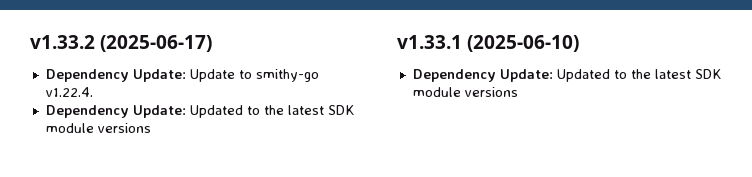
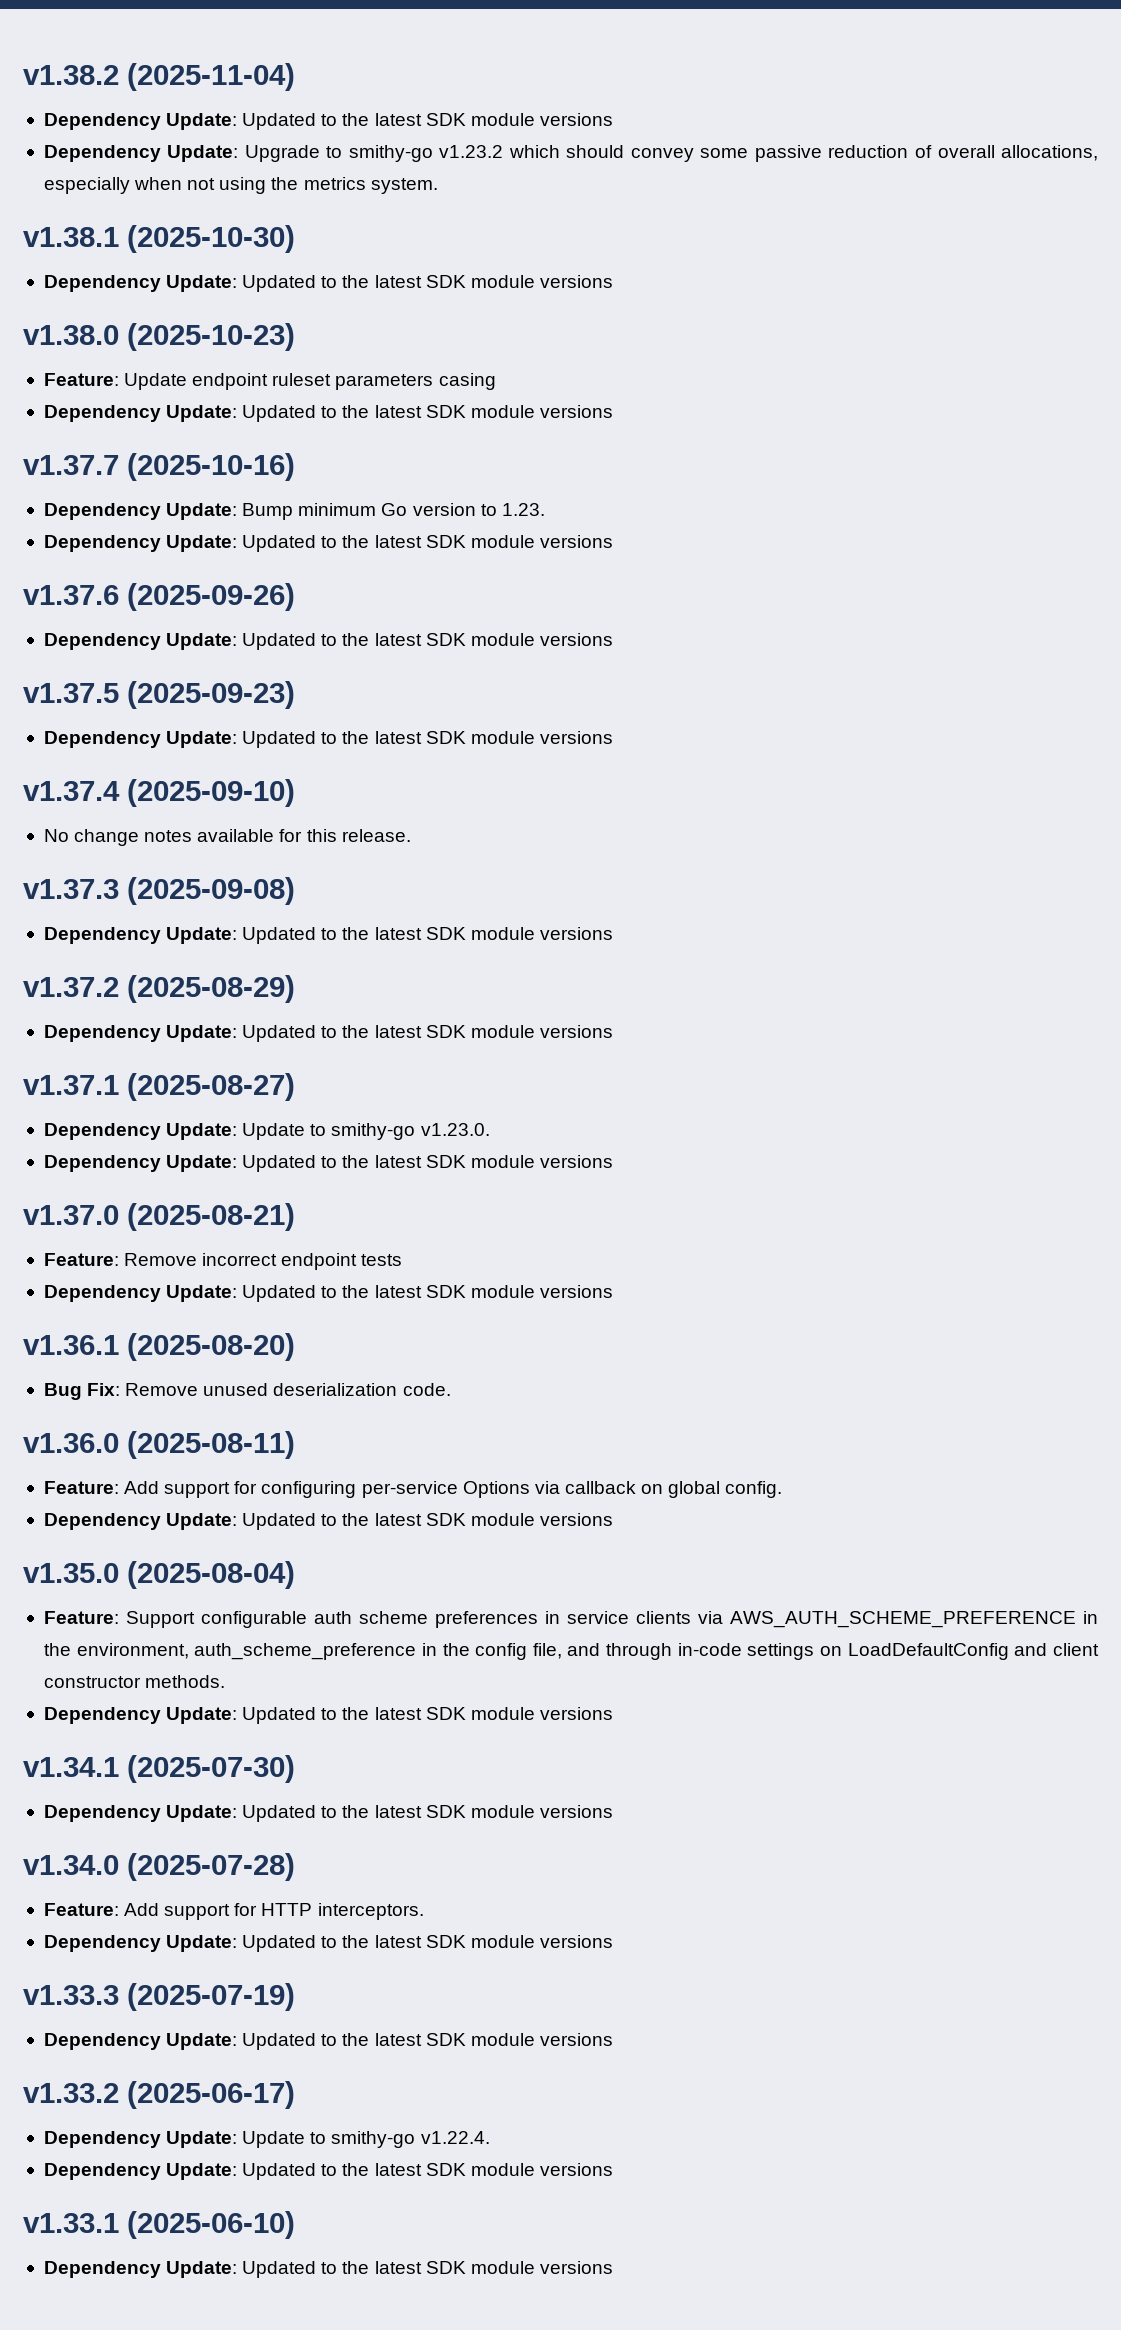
(30, 42) none -> [23,63,295,91] [43,113,613,130] [43,145,1098,162] [43,177,438,194] [23,225,295,253] [43,275,613,292] [23,323,295,351] [43,373,496,390] [43,405,613,422] [23,453,295,481] [43,503,545,520] [43,535,613,552] [23,583,295,611] [43,633,613,650] [23,681,295,709] [43,731,613,748] [23,779,295,807] [43,829,411,846] [23,877,295,905] [43,927,613,944] [23,975,295,1003] [43,1025,613,1042] [23,1073,295,1101] [43,1123,490,1140] [43,1155,613,1172] [23,1203,295,1231] [43,1253,403,1270] [43,1285,613,1302] [23,1333,295,1361] [43,1383,451,1400] [23,1431,295,1459] [43,1481,783,1498] [43,1513,613,1530] [23,1561,295,1589] [43,1611,1098,1628] [43,1643,1099,1660] [43,1675,226,1688] [43,1707,613,1724] [23,1755,295,1783] [43,1805,613,1822] [23,1853,295,1881] [43,1903,424,1920] [43,1935,613,1952] [23,1983,295,2011] [43,2033,613,2050] v1.38.2 (2025-11-04) // Dependency Update: Updated to the latest SDK module versions // Dependency Update: Upgrade to smithy-go v1.23.2 which should convey some passive reduction of overall allocations, especially when not using the metrics system. // v1.38.1 (2025-10-30) // Dependency Update: Updated to the latest SDK module versions // v1.38.0 (2025-10-23) // Feature: Update endpoint ruleset parameters casing // Dependency Update: Updated to the latest SDK module versions // v1.37.7 (2025-10-16) // Dependency Update: Bump minimum Go version to 1.23. // Dependency Update: Updated to the latest SDK module versions // v1.37.6 (2025-09-26) // Dependency Update: Updated to the latest SDK module versions // v1.37.5 (2025-09-23) // Dependency Update: Updated to the latest SDK module versions // v1.37.4 (2025-09-10) // No change notes available for this release. // v1.37.3 (2025-09-08) // Dependency Update: Updated to the latest SDK module versions // v1.37.2 (2025-08-29) // Dependency Update: Updated to the latest SDK module versions // v1.37.1 (2025-08-27) // Dependency Update: Update to smithy-go v1.23.0. // Dependency Update: Updated to the latest SDK module versions // v1.37.0 (2025-08-21) // Feature: Remove incorrect endpoint tests // Dependency Update: Updated to the latest SDK module versions // v1.36.1 (2025-08-20) // Bug Fix: Remove unused deserialization code. // v1.36.0 (2025-08-11) // Feature: Add support for configuring per-service Options via callback on global config. // Dependency Update: Updated to the latest SDK module versions // v1.35.0 (2025-08-04) // Feature: Support configurable auth scheme preferences in service clients via AWS_AUTH_SCHEME_PREFERENCE in the environment, auth_scheme_preference in the config file, and through in-code settings on LoadDefaultConfig and client constructor methods. // Dependency Update: Updated to the latest SDK module versions // v1.34.1 (2025-07-30) // Dependency Update: Updated to the latest SDK module versions // v1.34.0 (2025-07-28) // Feature: Add support for HTTP interceptors. // Dependency Update: Updated to the latest SDK module versions // v1.33.3 (2025-07-19) // Dependency Update: Updated to the latest SDK module versions //

